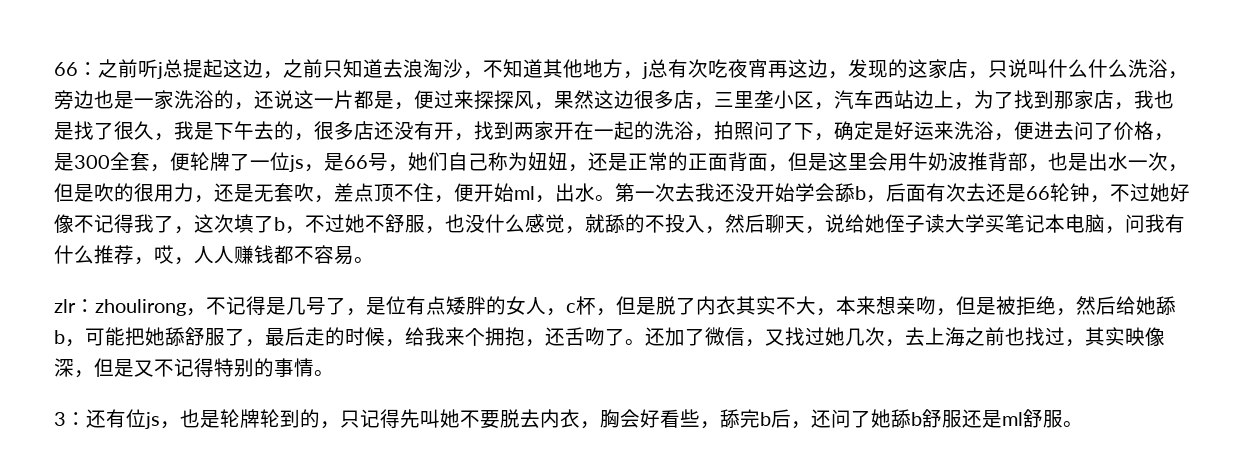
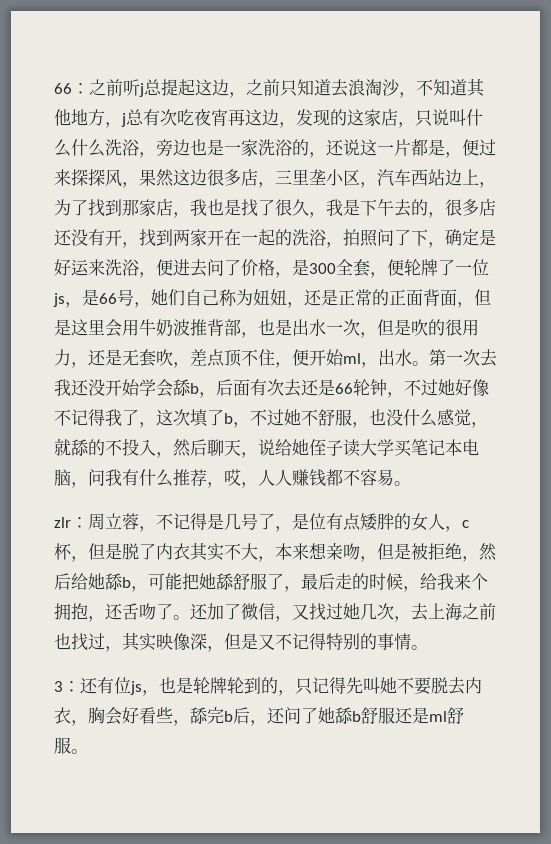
[95,299,186,316] zhoulirong -> [88,513,139,530] 周立蓉

